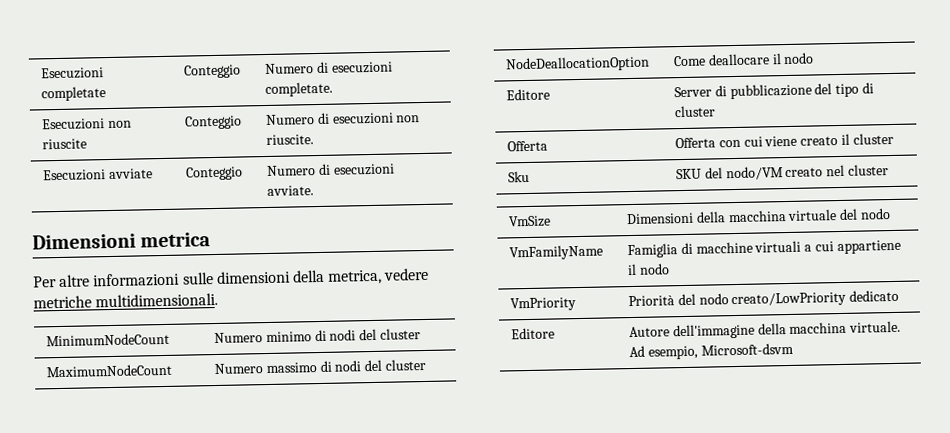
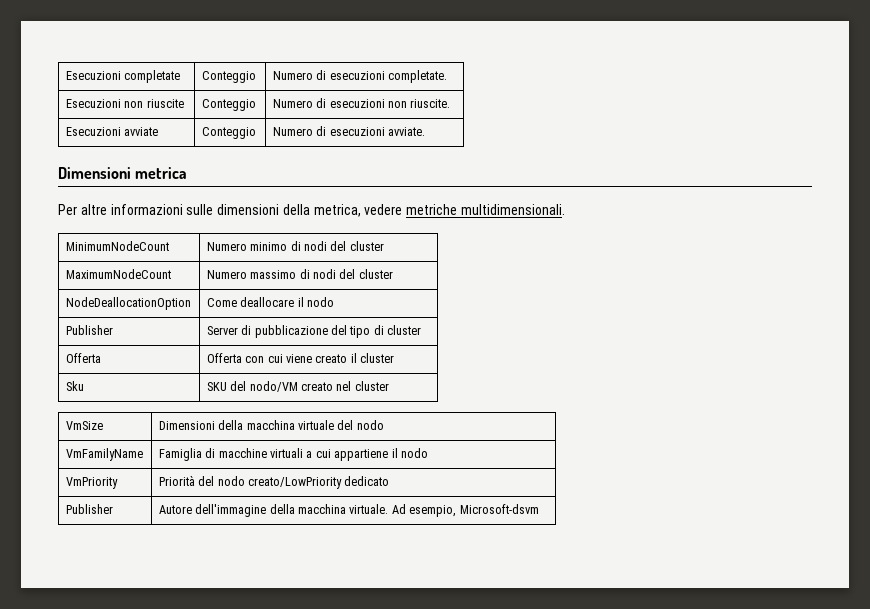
[506,88,551,101] Editore -> [65,325,113,335] Publisher
[511,327,556,340] Editore -> [65,504,113,514] Publisher

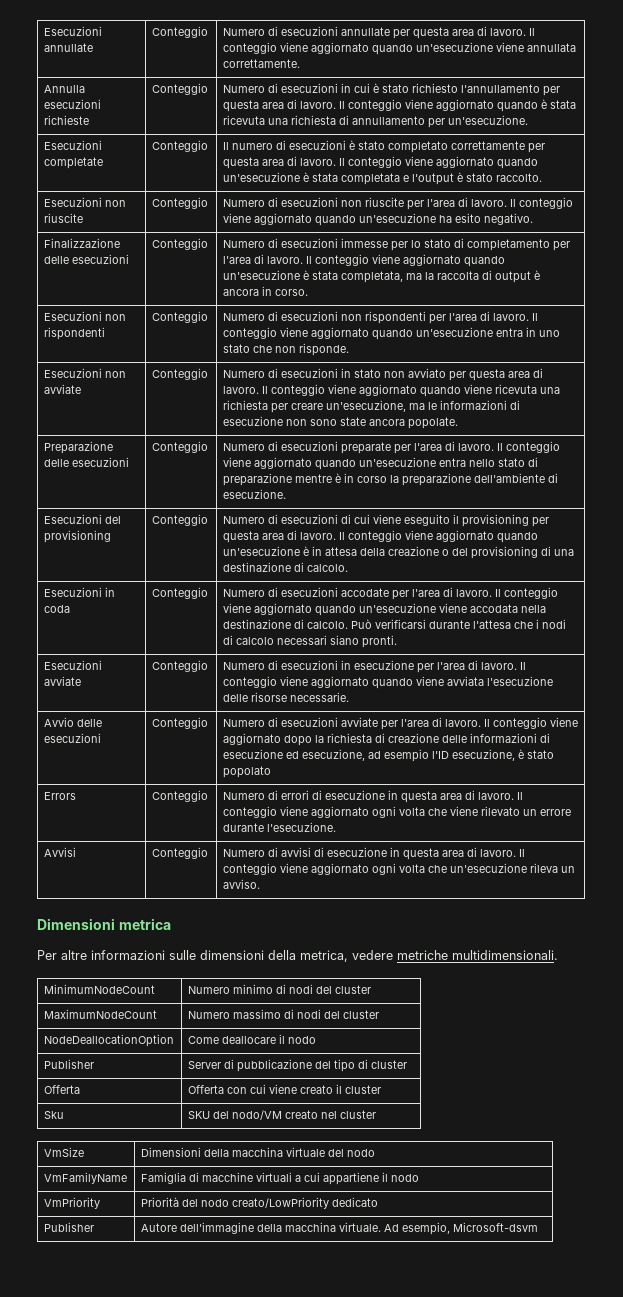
[65,70,181,83] [201,71,256,83] [272,70,448,83] Esecuzioni completate | Conteggio | Numero di esecuzioni completate. -> [43,26,102,36] [43,43,93,52] [151,26,208,38] [222,26,535,39] [222,42,576,55] [222,59,300,68] [43,85,85,93] [43,99,101,109] [43,115,89,125] [151,83,208,95] [222,83,560,96] [222,99,576,112] [222,115,528,128] [43,140,102,150] [43,157,103,169] [151,140,208,152] [222,140,545,153] [222,156,538,169] [222,172,542,185] Esecuzioni annullate | Conteggio | Numero di esecuzioni annullate per questa area di lavoro. Il conteggio viene aggiornato quando un'esecuzione viene annullata correttamente. // Annulla esecuzioni richieste | Conteggio | Numero di esecuzioni in cui è stato richiesto l'annullamento per questa area di lavoro. Il conteggio viene aggiornato quando è stata ricevuta una richiesta di annullamento per un'esecuzione. // Esecuzioni completate | Conteggio | Il numero di esecuzioni è stato completato correttamente per questa area di lavoro. Il conteggio viene aggiornato quando un'esecuzione è stata completata e l'output è stato raccolto.
[410,99,451,108] riuscite. -> [364,197,573,210] [222,213,533,226] [43,238,120,248] [43,254,129,264] [151,238,208,250] [222,238,570,251] [222,254,505,267] [222,270,540,283] [222,286,308,296] [43,311,126,321] [43,327,105,340] [151,311,208,323] [222,311,538,324] [222,327,560,340] [222,343,349,356] [43,368,126,378] [43,384,81,394] [151,368,208,380] [222,368,543,381] [222,384,560,397] [222,400,520,413] [222,416,458,429] [43,441,113,454] [43,457,129,467] [151,441,208,453] [222,441,560,454] [222,457,538,470] [222,473,558,486] [222,489,286,499] [43,514,121,524] [43,530,111,543] [151,514,208,526] [222,514,549,527] [222,530,538,543] [222,546,574,559] [222,562,348,572] [43,587,115,597] [43,605,70,613] [151,587,208,599] [222,587,558,600] [222,603,546,616] [222,619,566,629] [222,635,397,648] riuscite per l'area di lavoro. Il conteggio viene aggiornato quando un'esecuzione ha esito negativo. // Finalizzazione delle esecuzioni | Conteggio | Numero di esecuzioni immesse per lo stato di completamento per l'area di lavoro. Il conteggio viene aggiornato quando un'esecuzione è stata completata, ma la raccolta di output è ancora in corso. // Esecuzioni non rispondenti | Conteggio | Numero di esecuzioni non rispondenti per l'area di lavoro. Il conteggio viene aggiornato quando un'esecuzione entra in uno stato che non risponde. // Esecuzioni non avviate | Conteggio | Numero di esecuzioni in stato non avviato per questa area di lavoro. Il conteggio viene aggiornato quando viene ricevuta una richiesta per creare un'esecuzione, ma le informazioni di esecuzione non sono state ancora popolate. // Preparazione delle esecuzioni | Conteggio | Numero di esecuzioni preparate per l'area di lavoro. Il conteggio viene aggiornato quando un'esecuzione entra nello stato di preparazione mentre è in corso la preparazione dell'ambiente di esecuzione. // Esecuzioni del provisioning | Conteggio | Numero di esecuzioni di cui viene eseguito il provisioning per questa area di lavoro. Il conteggio viene aggiornato quando un'esecuzione è in attesa della creazione o del provisioning di una destinazione di calcolo. // Esecuzioni in coda | Conteggio | Numero di esecuzioni accodate per l'area di lavoro. Il conteggio viene aggiornato quando un'esecuzione viene accodata nella destinazione di calcolo. Può verificarsi durante l'attesa che i nodi di calcolo necessari siano pronti.
[388,127,426,136] avviate. -> [340,660,526,673] [222,676,553,689] [222,692,349,702] [43,717,102,727] [43,733,101,743] [151,717,208,729] [222,717,578,730] [222,733,550,746] [222,749,554,762] [222,766,271,778] [43,792,76,800] [151,790,208,802] [222,790,523,803] [222,806,571,818] [222,822,336,832] [43,847,76,857] [151,847,208,859] [222,847,525,860] [222,863,575,875] [222,879,260,889] in esecuzione per l'area di lavoro. Il conteggio viene aggiornato quando viene avviata l'esecuzione delle risorse necessarie. // Avvio delle esecuzioni | Conteggio | Numero di esecuzioni avviate per l'area di lavoro. Il conteggio viene aggiornato dopo la richiesta di creazione delle informazioni di esecuzione ed esecuzione, ad esempio l'ID esecuzione, è stato popolato // Errors | Conteggio | Numero di errori di esecuzione in questa area di lavoro. Il conteggio viene aggiornato ogni volta che viene rilevato un errore durante l'esecuzione. // Avvisi | Conteggio | Numero di avvisi di esecuzione in questa area di lavoro. Il conteggio viene aggiornato ogni volta che un'esecuzione rileva un avviso.

